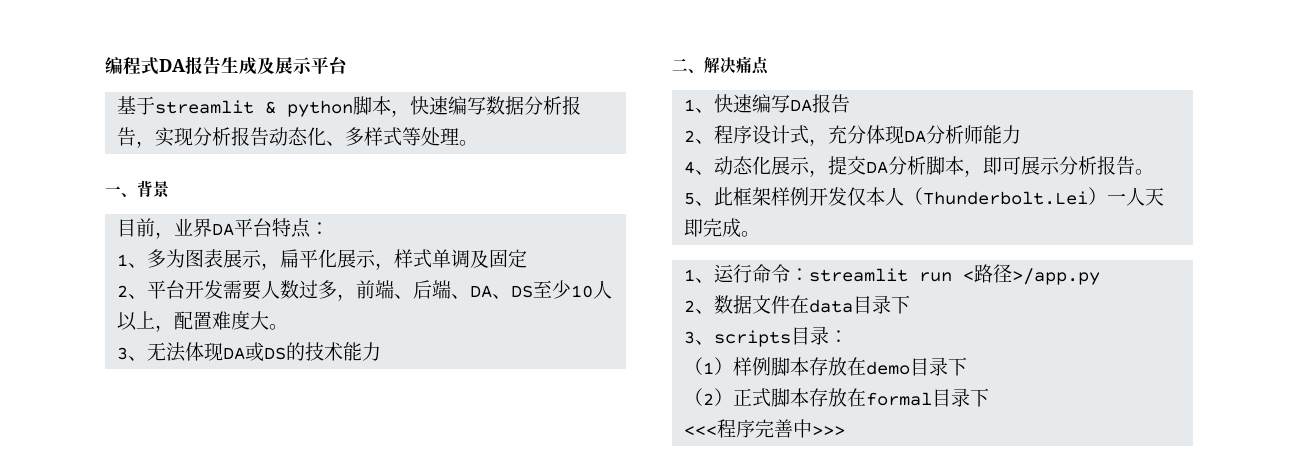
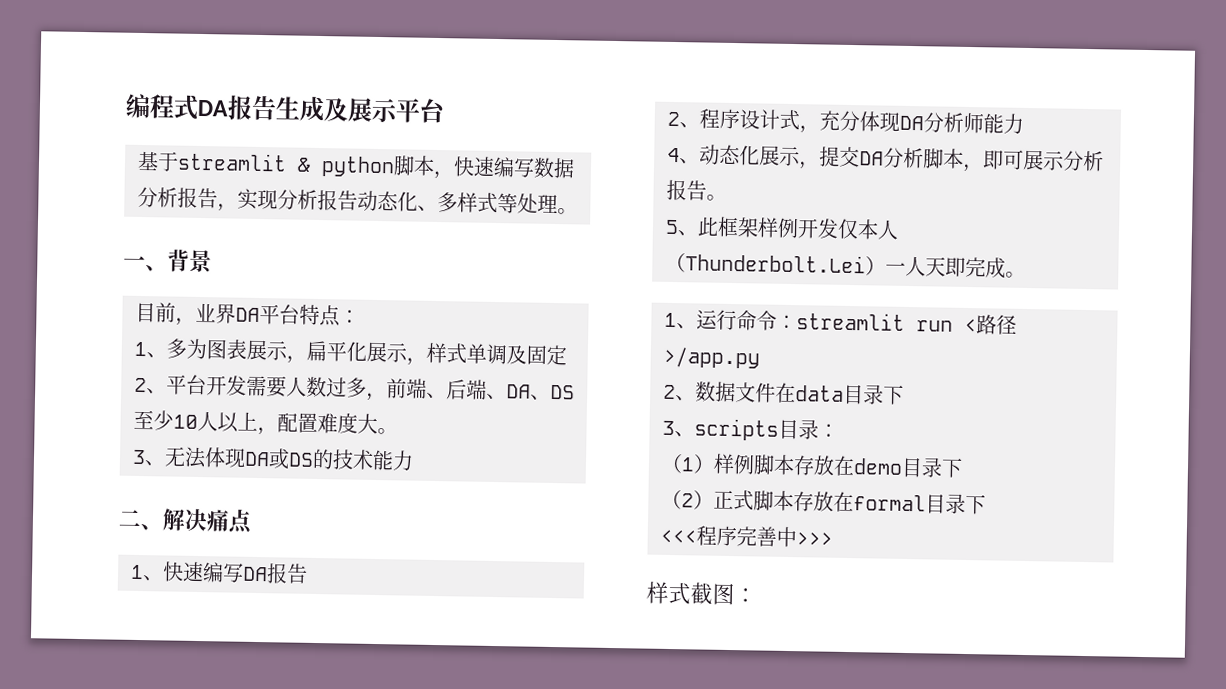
(845, 431) none -> [646,581,757,606] // 样式截图：

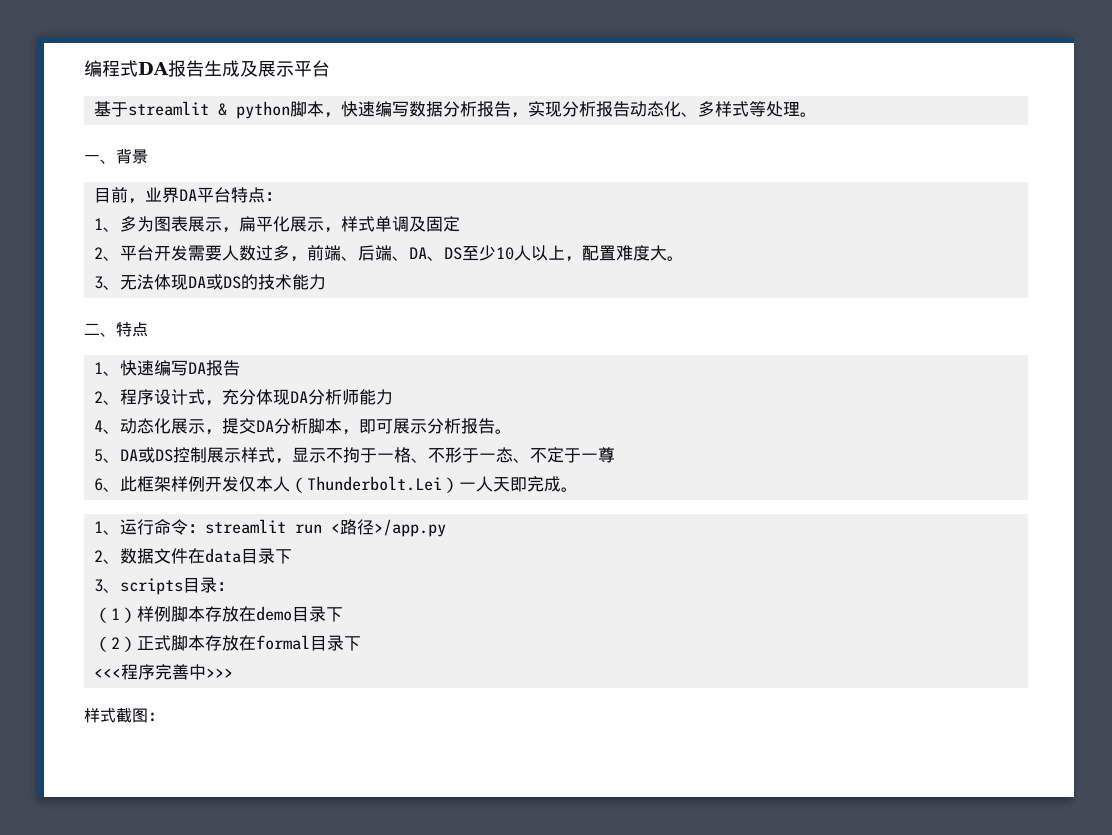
[162,508,230,532] 解决痛 -> [116,322,132,337] 特
(698, 233) none -> [119,447,615,464] [93,478,120,492] DA或DS控制展示样式，显示不拘于一格、不形于一态、不定于一尊 // 6、

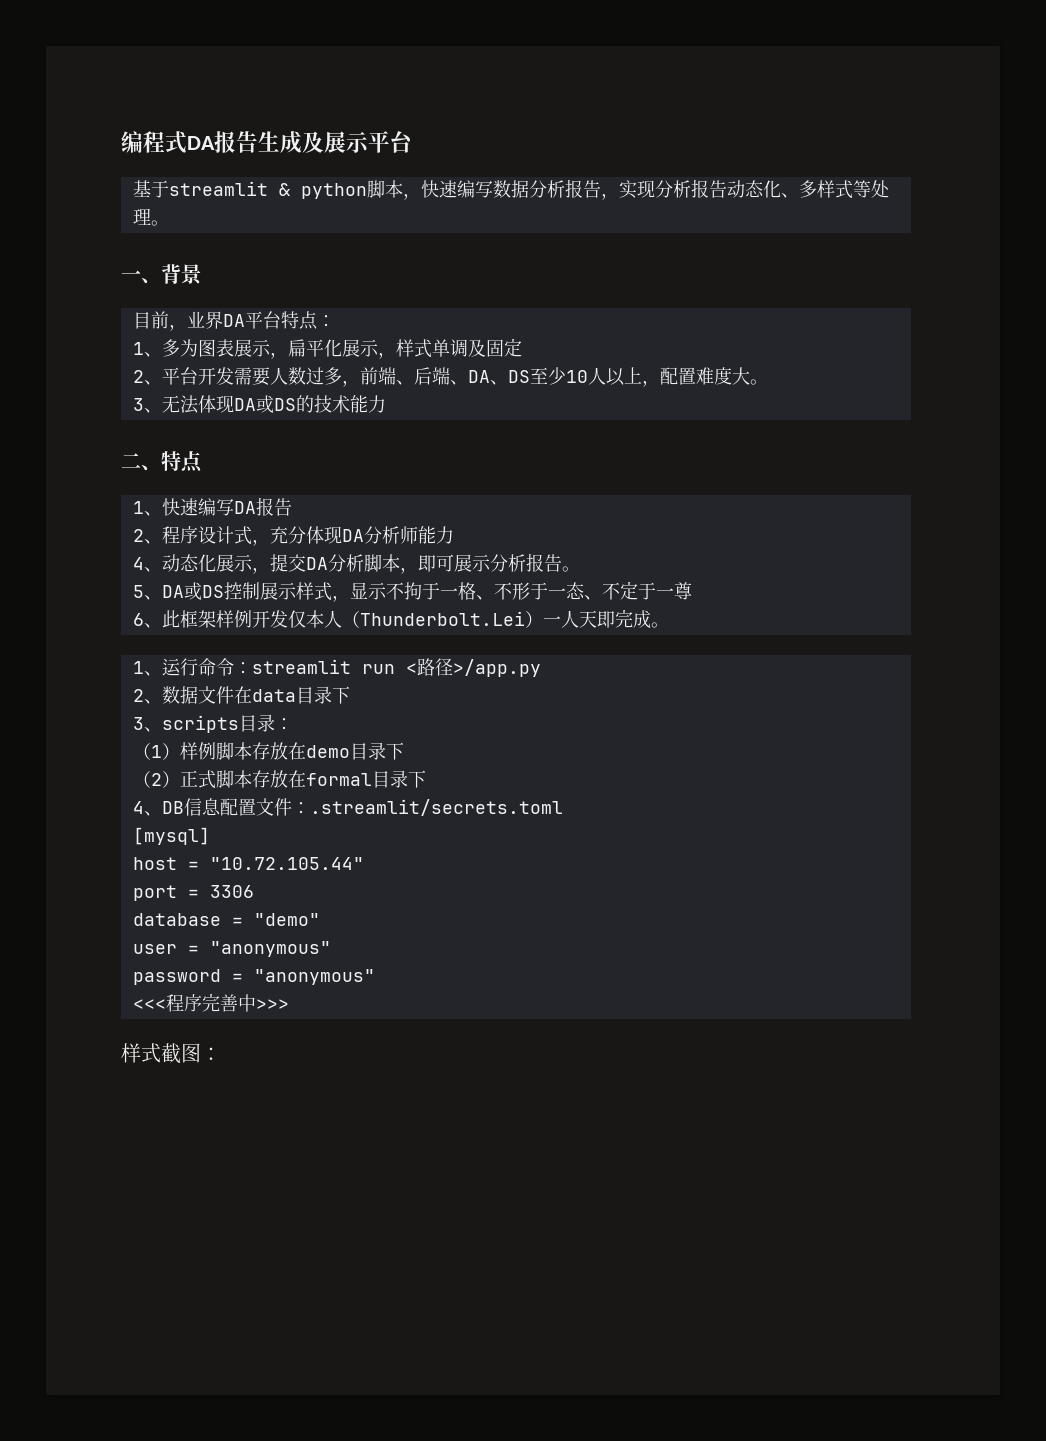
(361, 643) none -> [133,798,563,816] [133,827,210,845] [133,857,364,870] [133,885,254,901] [133,913,320,926] [133,941,331,957] [133,969,375,985] // 4、DB信息配置文件：.streamlit/secrets.toml // [mysql] // host = "10.72.105.44" // port = 3306 // database = "demo" // user = "anonymous" // password = "anonymous"

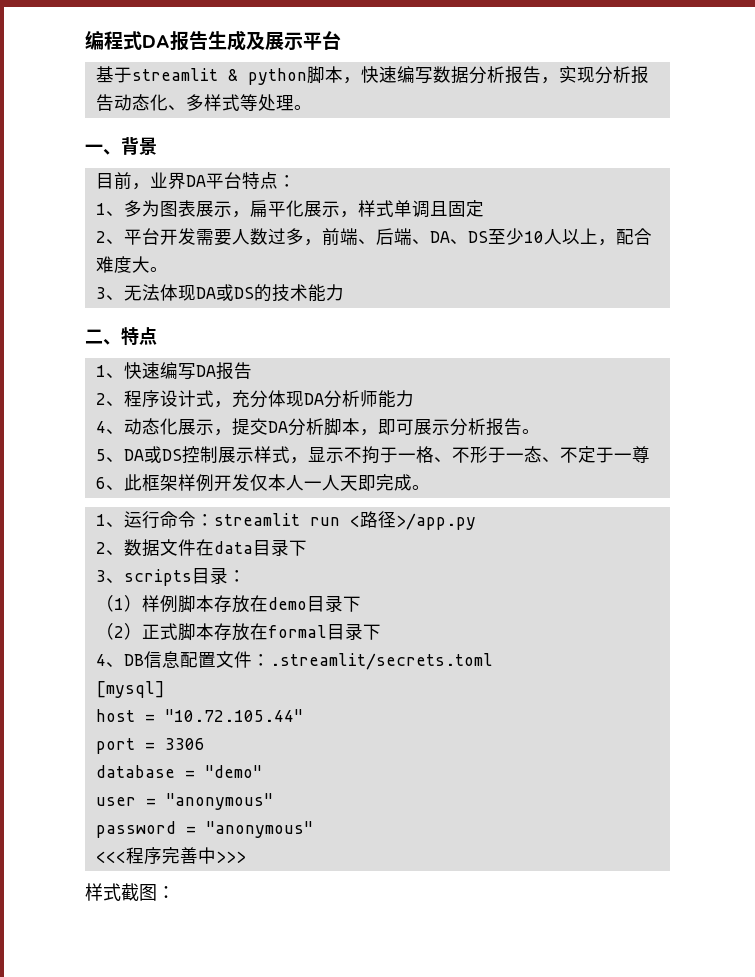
[468,339,486,357] 及 -> [429,201,448,216] 且
[678,367,696,385] 置 -> [633,228,652,245] 合
[342,611,543,628] （Thunderbolt.Lei） -> (304, 483) none

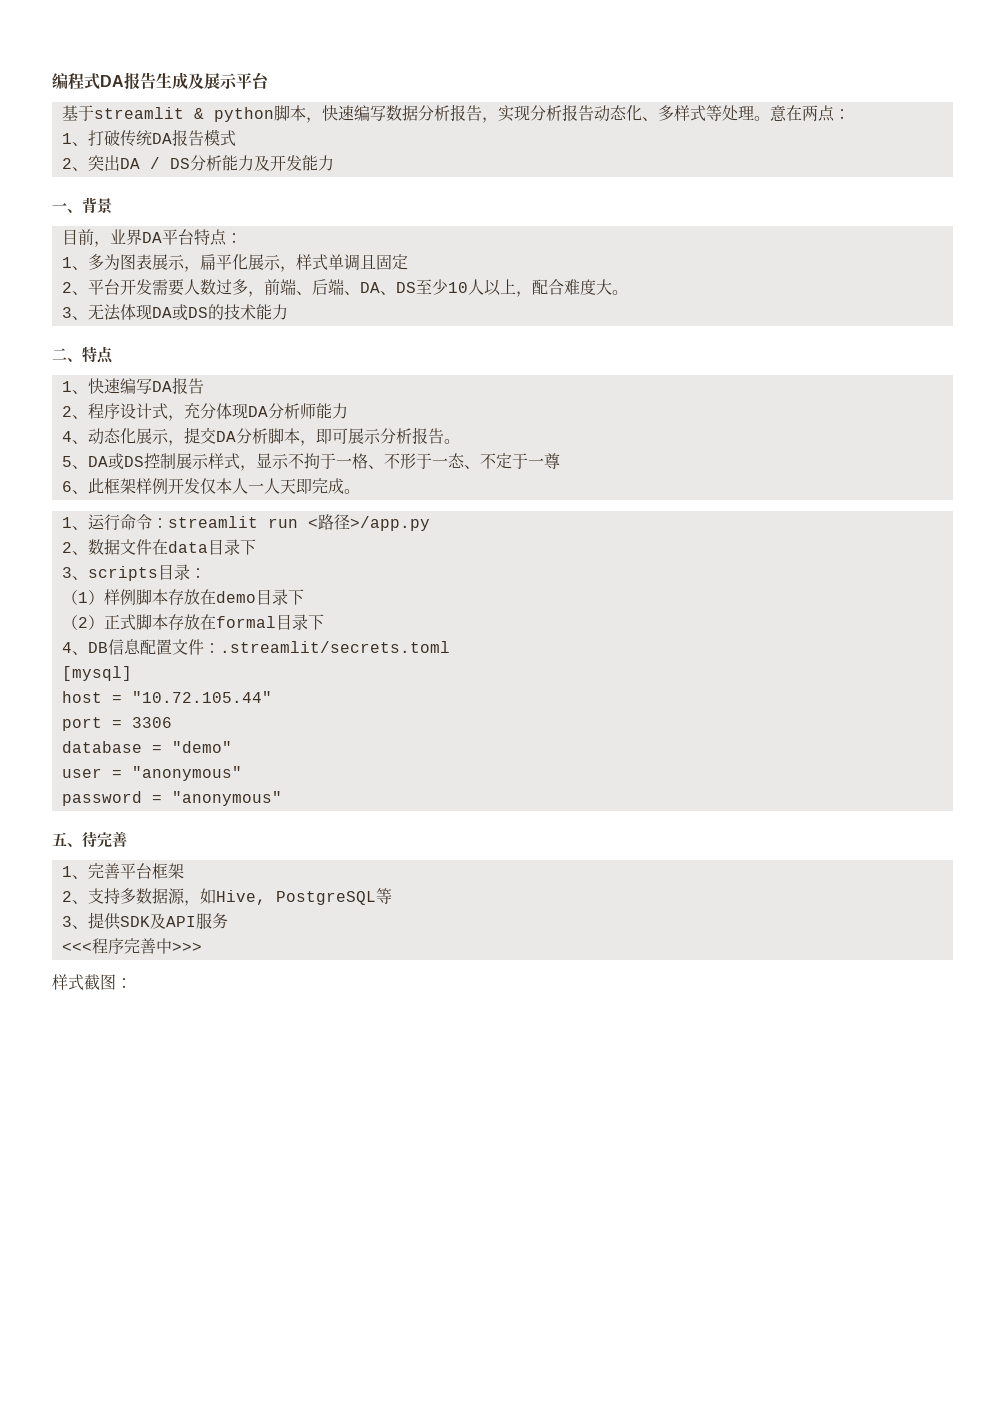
(312, 107) none -> [769,105,850,122] [61,129,236,147] [61,155,334,171] 意在两点： // 1、打破传统DA报告模式 // 2、突出DA / DS分析能力及开发能力
(313, 829) none -> [52,831,127,848] [61,863,184,879] [61,888,392,906] [61,912,228,930] // 五、待完善 // 1、完善平台框架 // 2、支持多数据源，如Hive, PostgreSQL等 // 3、提供SDK及API服务

